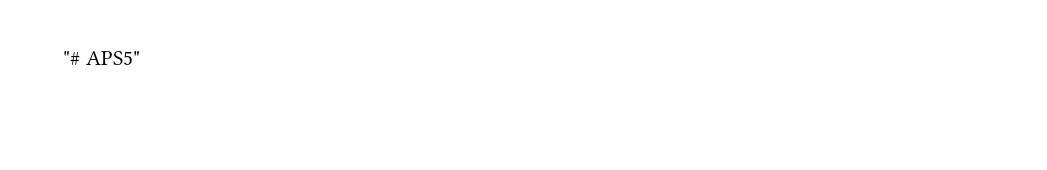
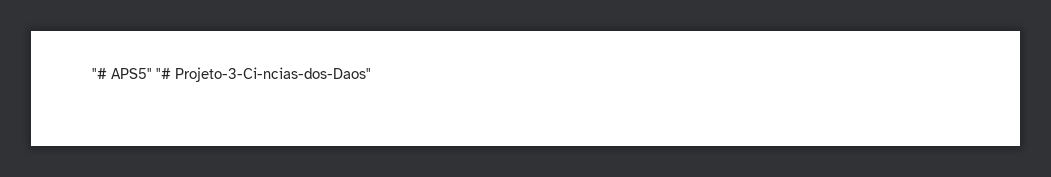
(140, 58) none -> [156,67,371,82] "# Projeto-3-Ci-ncias-dos-Daos"

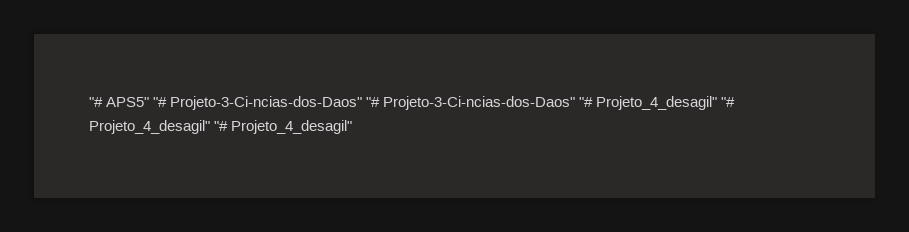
(371, 74) none -> [366,96,736,110] [89,120,353,134] "# Projeto-3-Ci-ncias-dos-Daos" "# Projeto_4_desagil" "# Projeto_4_desagil" "# Projeto_4_desagil"

